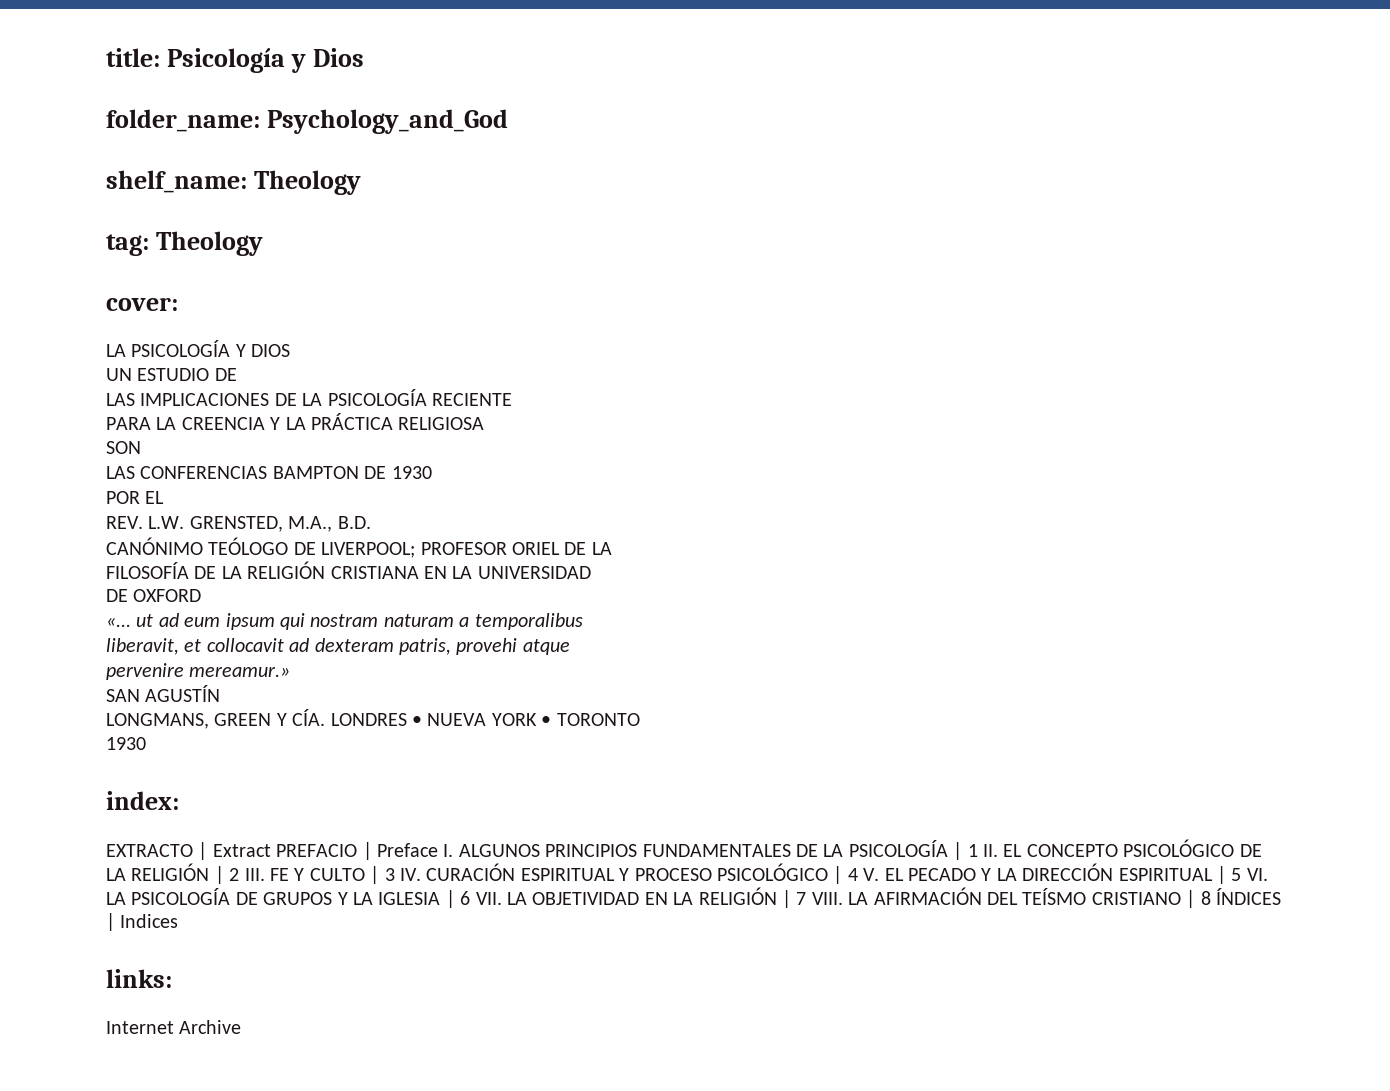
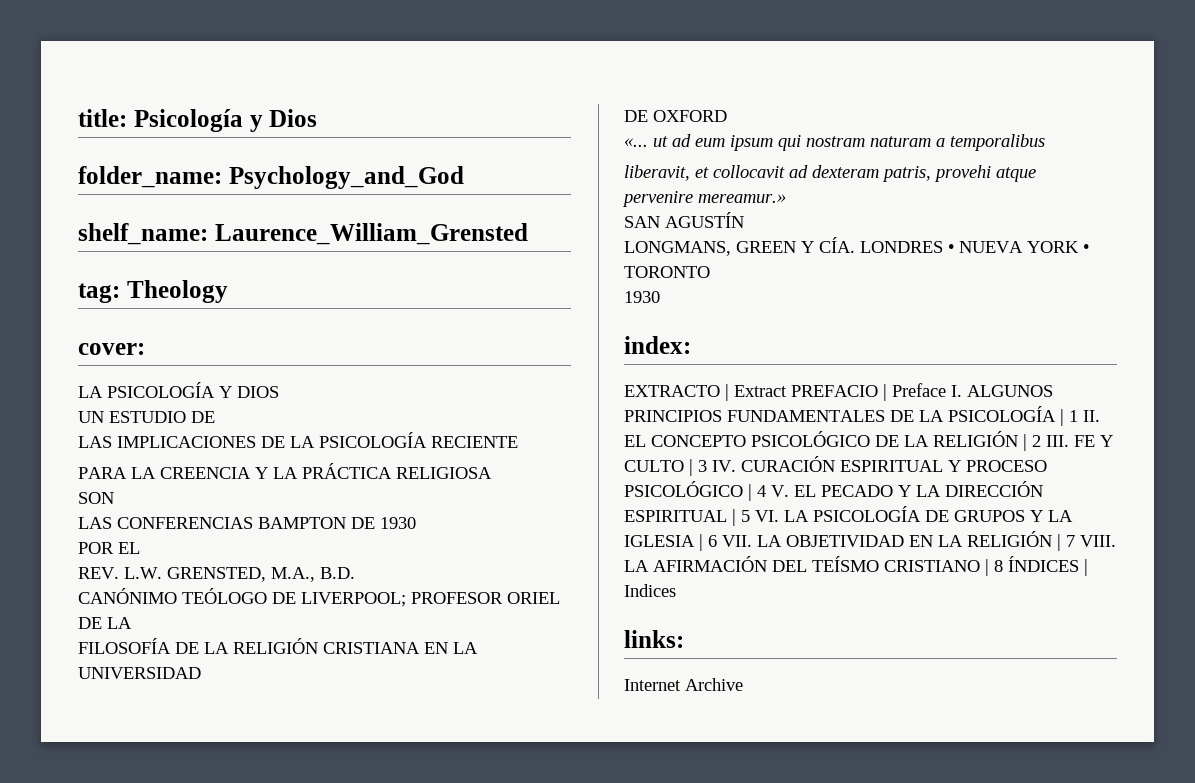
[253,170,361,195] Theology -> [214,223,528,245] Laurence_William_Grensted

